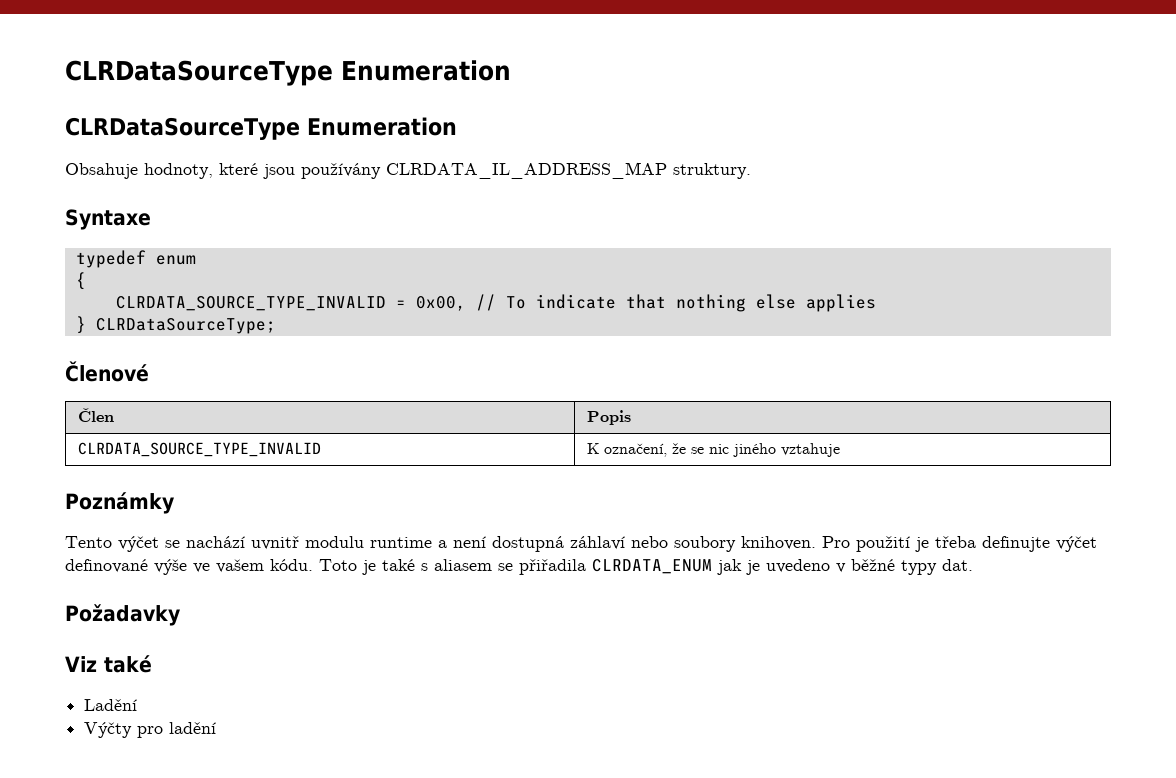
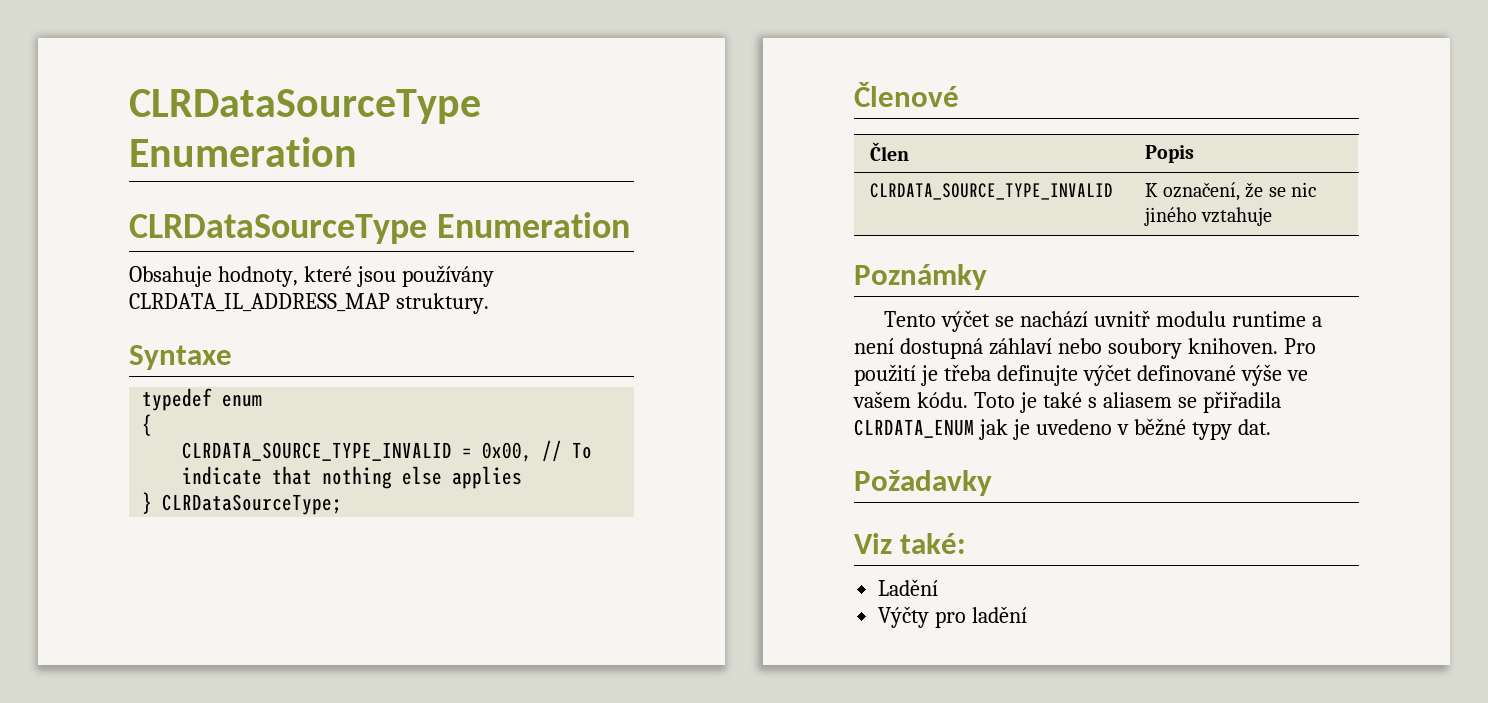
[104,655,152,673] také -> [900,533,967,554] také:

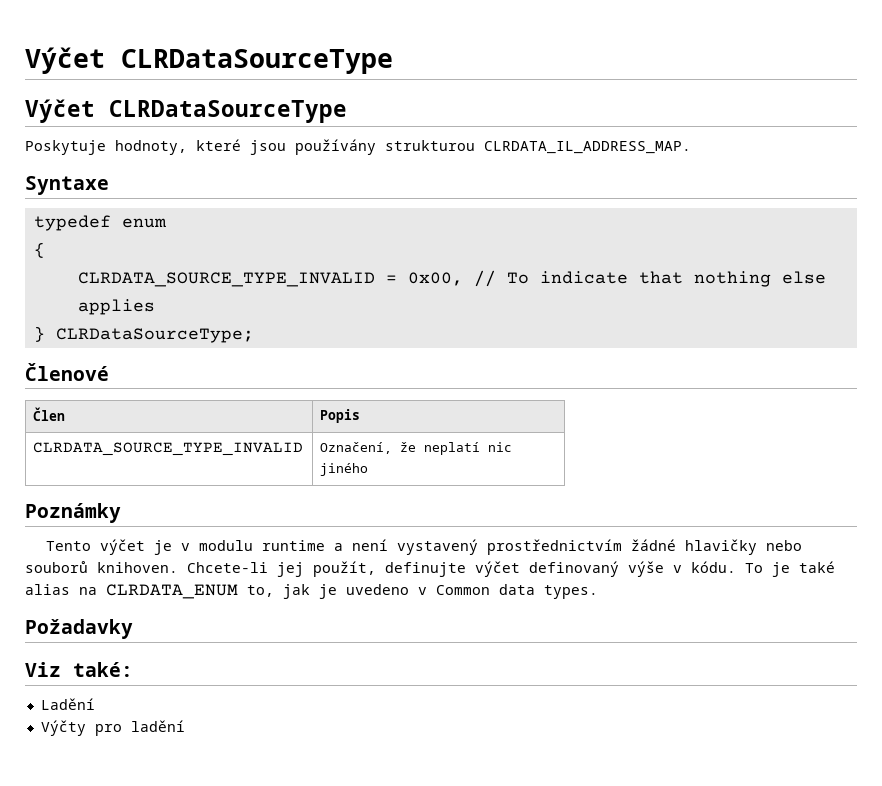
[129,89,481,124] [129,137,357,167] [129,212,630,244] [129,266,212,287] CLRDataSourceType Enumeration // CLRDataSourceType Enumeration // Obsahuje -> [25,47,393,74] [25,99,347,123] [25,140,106,155] Výčet CLRDataSourceType // Výčet CLRDataSourceType // Poskytuje
[129,293,489,314] CLRDATA_IL_ADDRESS_MAP struktury. -> [385,140,691,154] strukturou CLRDATA_IL_ADDRESS_MAP.
[1144,182,1286,201] K označení, že se -> [320,442,481,455] Označení, že neplatí
[1201,207,1273,226] vztahuje -> (369, 469) none
[995,310,1150,328] se nachází uvnitř -> [153,540,190,555] je v
[899,338,1316,359] [854,364,1308,386] [853,391,1281,413] [854,419,974,438] dostupná záhlaví nebo soubory knihoven. Pro použití je třeba definujte výčet definované výše ve vašem kódu. Toto je také s aliasem se přiřadila CLRDATA_ENUM -> [396,539,802,555] [25,561,835,577] [25,584,274,599] vystavený prostřednictvím žádné hlavičky nebo souborů knihoven. Chcete-li jej použít, definujte výčet definovaný výše v kódu. To je také alias na CLRDATA_ENUM to,
[1133,418,1271,440] běžné typy dat. -> [436,584,598,599] Common data types.

